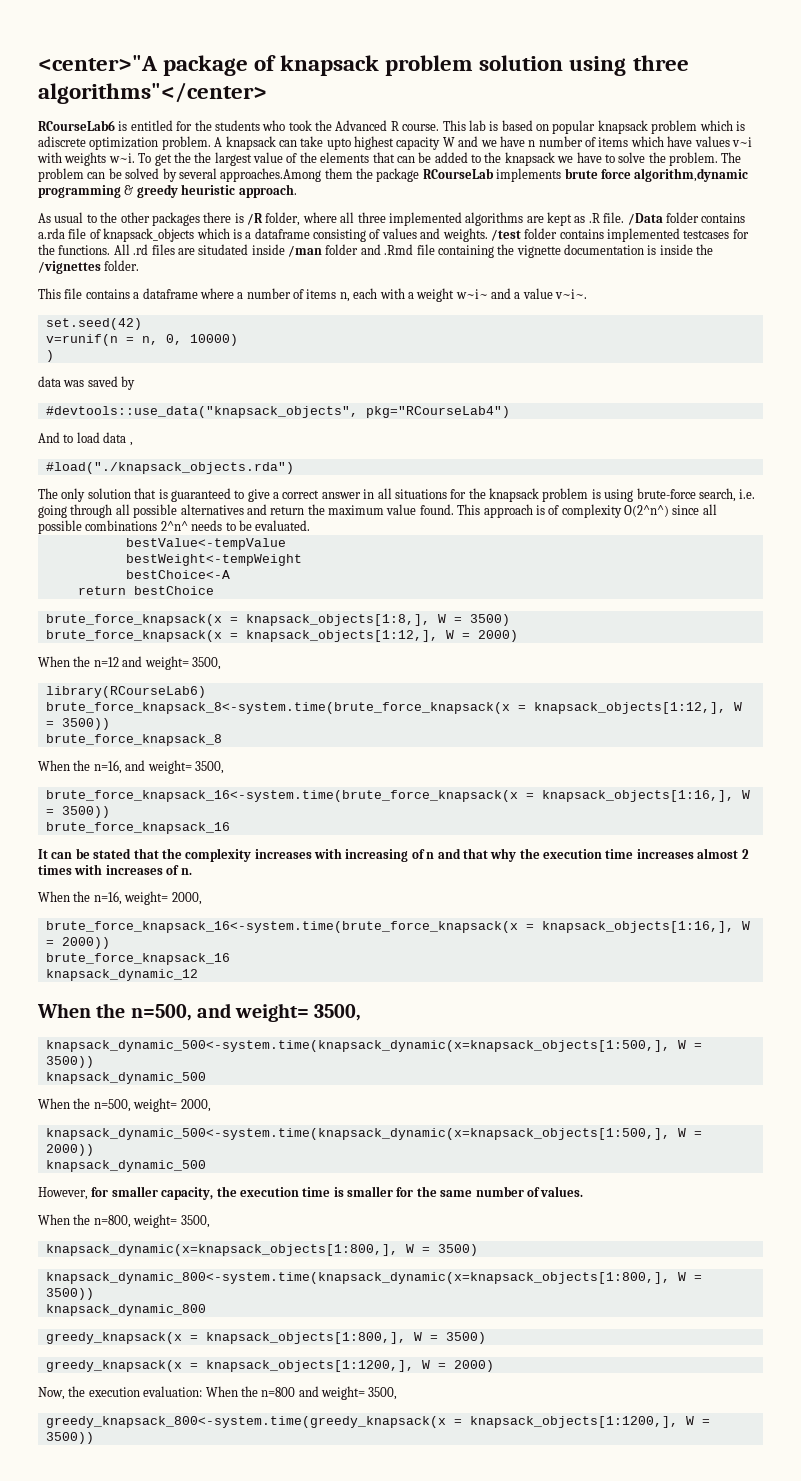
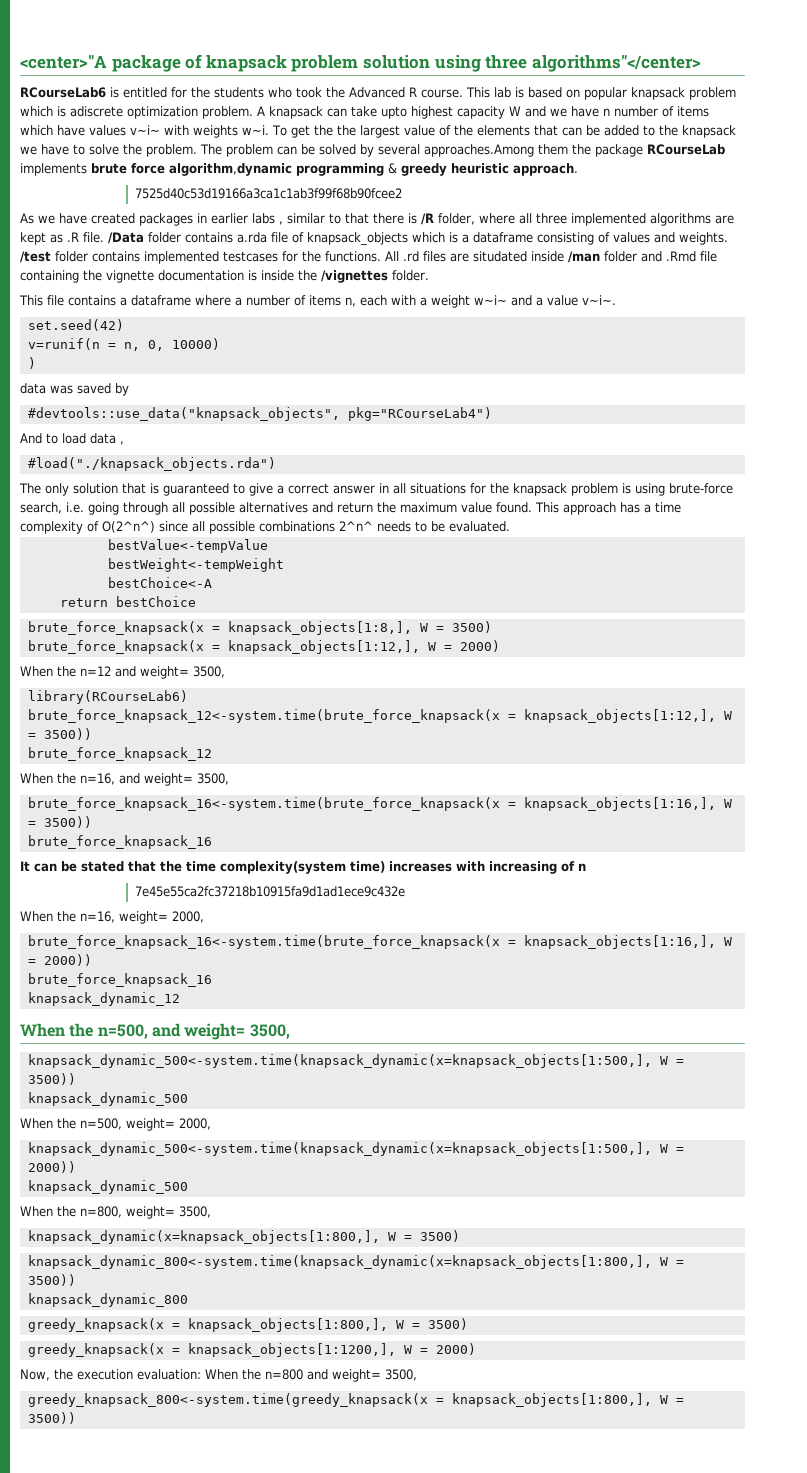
[731,137,752,147] v~i -> [130,125,160,135] v~i~
(297, 191) none -> [135,188,403,199] // 7525d40c53d19166a3ca1c1ab3f99f68b90fcee2
[54,212,200,226] usual to the other packages -> [38,213,369,226] we have created packages in earlier labs , similar to that
[535,504,622,518] is of complexity -> [620,502,681,513] [20,521,99,534] has a time complexity of
[45,702,510,714] brute_force_knapsack_8<-system.time(brute_force_knapsack(x -> [27,709,500,723] brute_force_knapsack_12<-system.time(brute_force_knapsack(x
[45,734,222,746] brute_force_knapsack_8 -> [27,747,212,761] brute_force_knapsack_12
[185,848,252,862] complexity -> [186,861,385,874] time complexity(system time)
[437,848,749,862] [38,864,192,875] and that why the execution time increases almost 2 times with increases of n. -> [135,886,406,897] // 7e45e55ca2fc37218b10915fa9d1ad1ece9c432e
[38,1186,584,1200] // However, for smaller capacity, the execution time is smaller for the same number of values. -> (188, 1187) none
[469,1416,678,1428] knapsack_objects[1:1200,], -> [451,1393,652,1407] knapsack_objects[1:800,],

